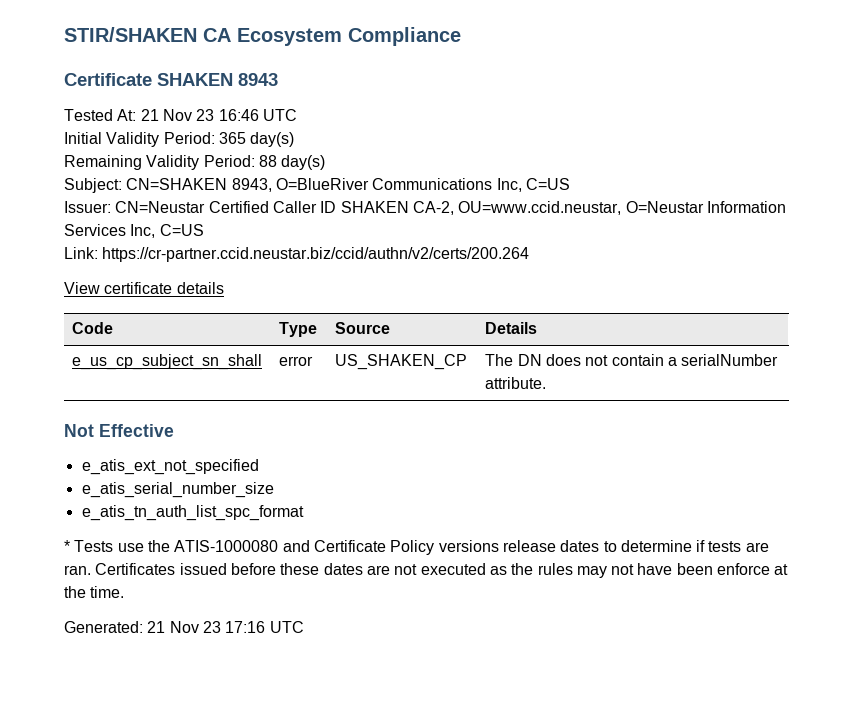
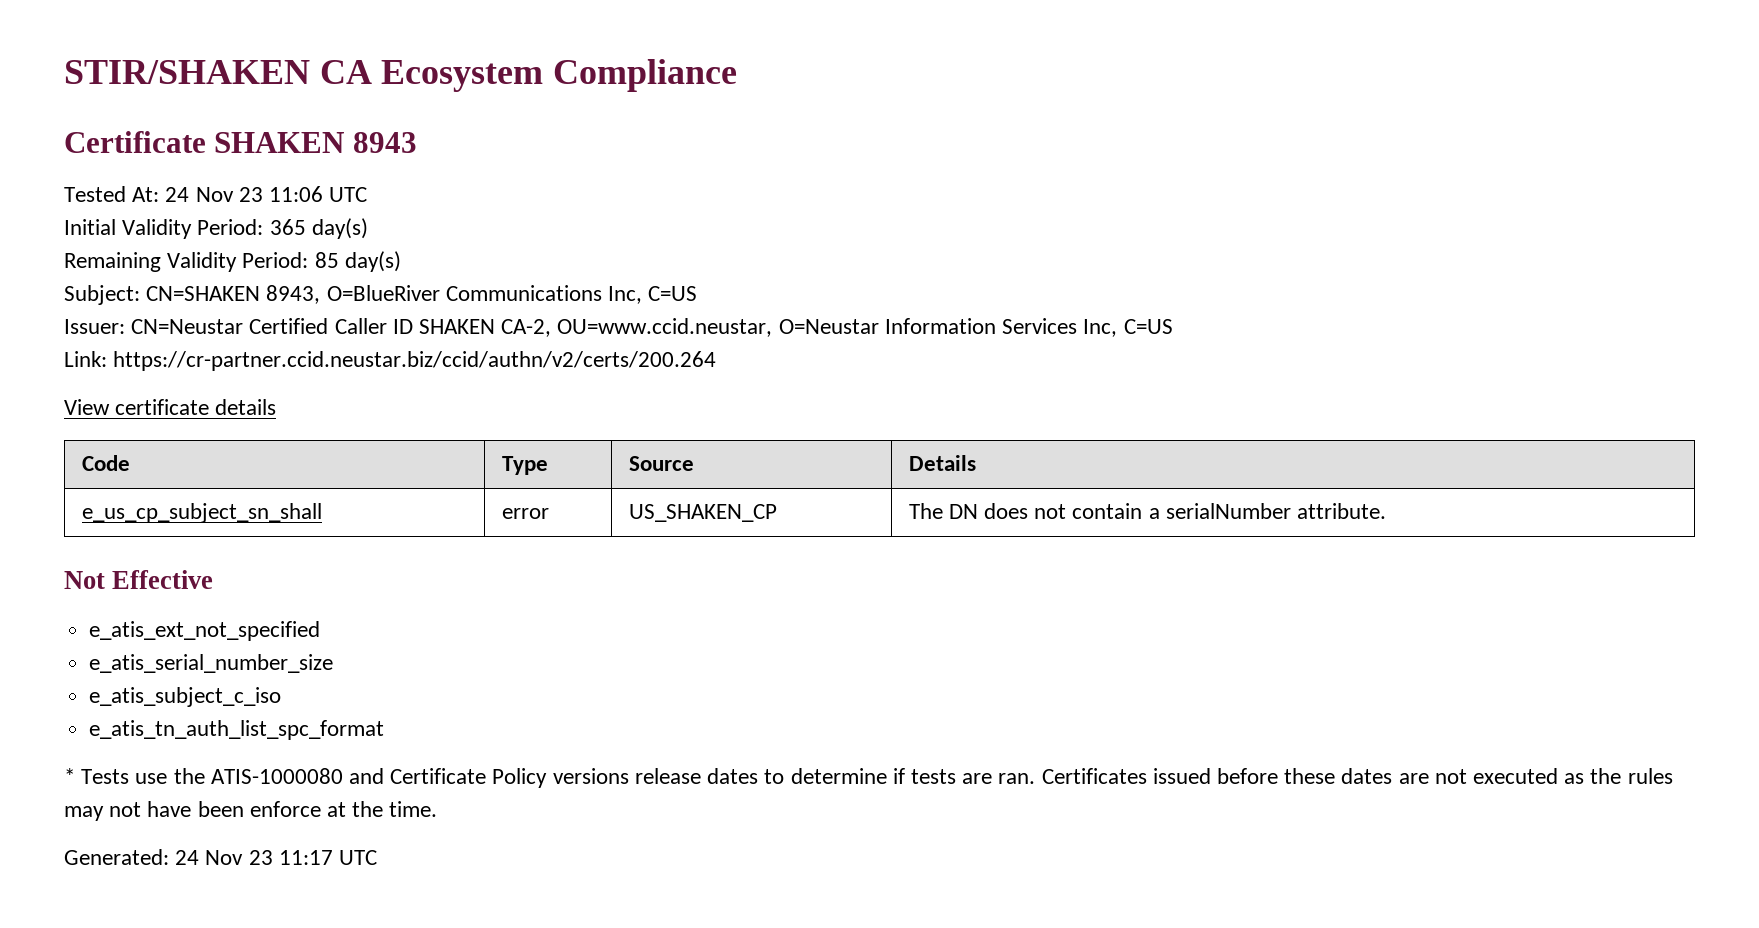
[140,109,259,121] 21 Nov 23 16:46 -> [165,186,324,202] 24 Nov 23 11:06
[258,155,277,167] 88 -> [314,252,339,268] 85
(274, 490) none -> [89,687,282,707] // e_atis_subject_c_iso
[147,621,266,633] 21 Nov 23 17:16 -> [175,850,333,865] 24 Nov 23 11:17

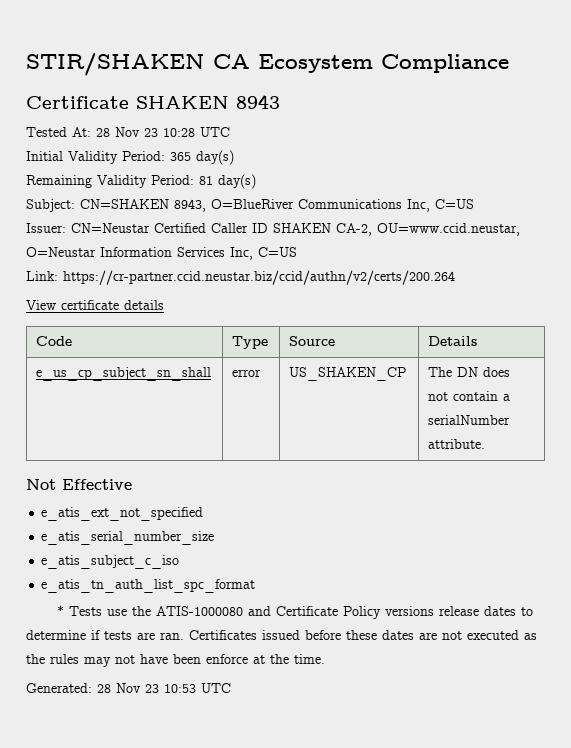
[165,186,324,202] 24 Nov 23 11:06 -> [96,127,195,137] 28 Nov 23 10:28
[314,252,339,268] 85 -> [199,176,213,185] 81
[175,850,333,865] 24 Nov 23 11:17 -> [97,683,196,693] 28 Nov 23 10:53

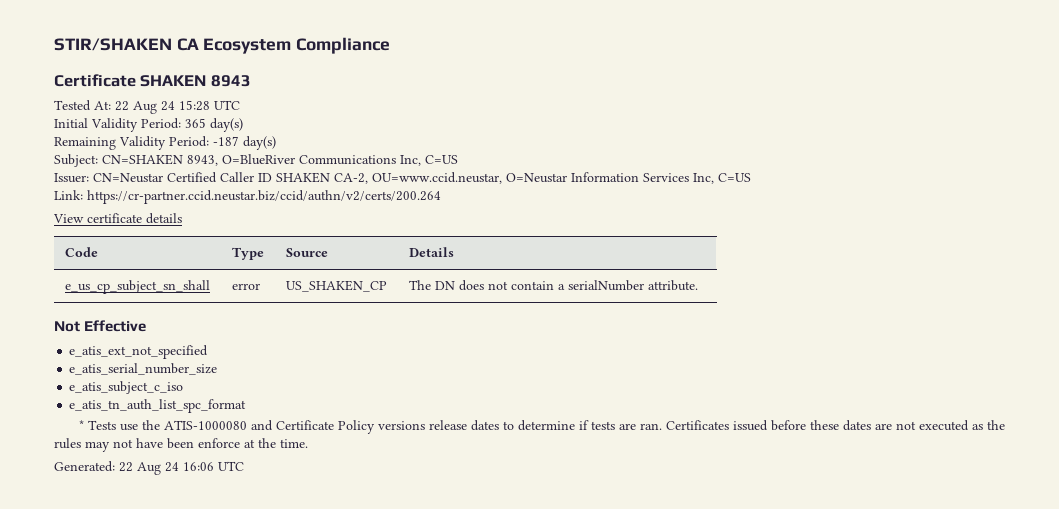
[96,127,195,137] 28 Nov 23 10:28 -> [115,100,210,114] 22 Aug 24 15:28
[199,176,213,185] 81 -> [213,136,239,146] -187
[97,683,196,693] 28 Nov 23 10:53 -> [119,462,214,475] 22 Aug 24 16:06

